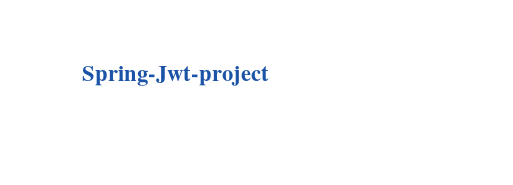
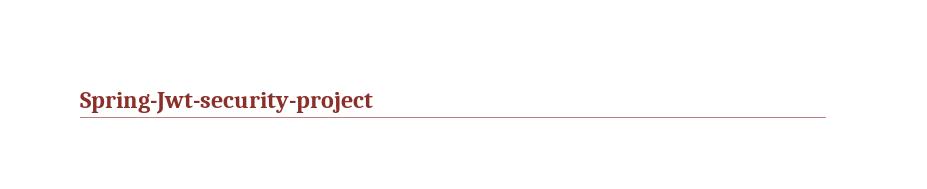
[82,66,269,86] Spring-Jwt-project -> [80,92,373,114] Spring-Jwt-security-project

